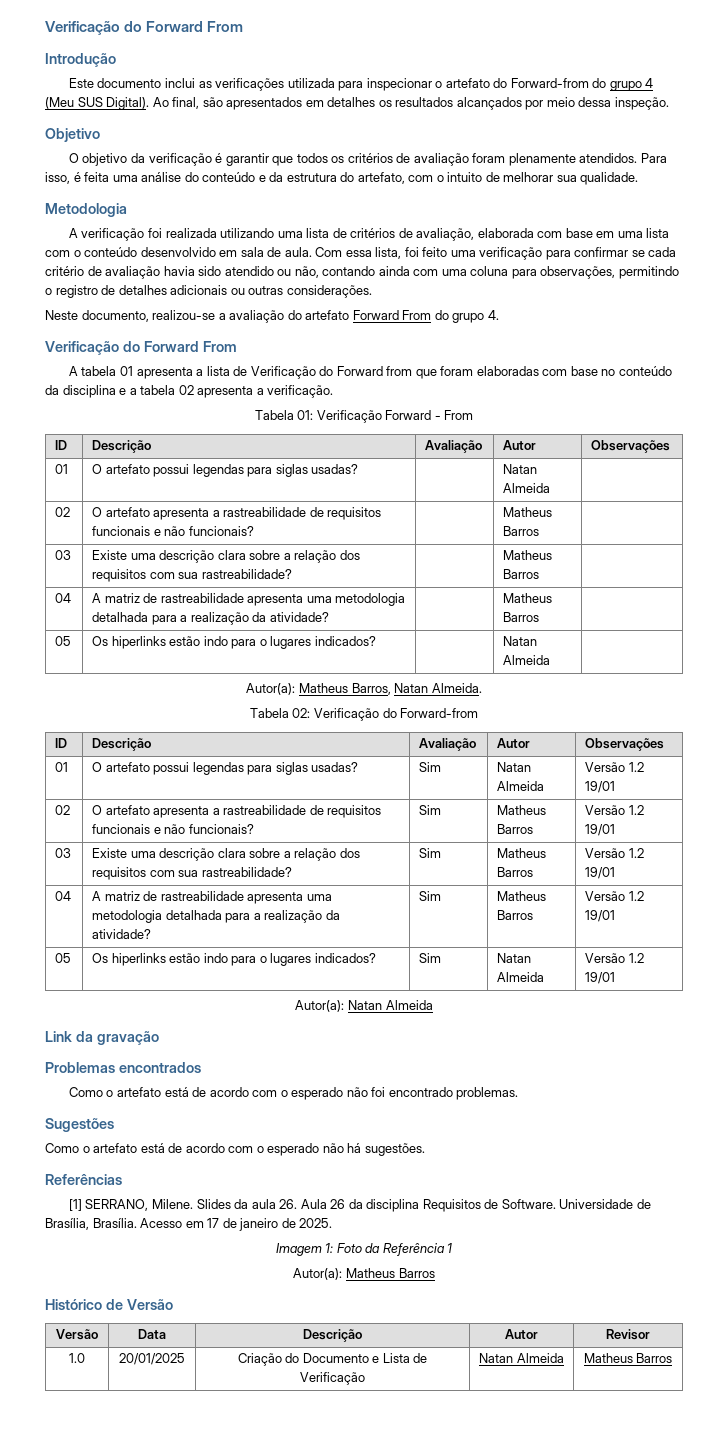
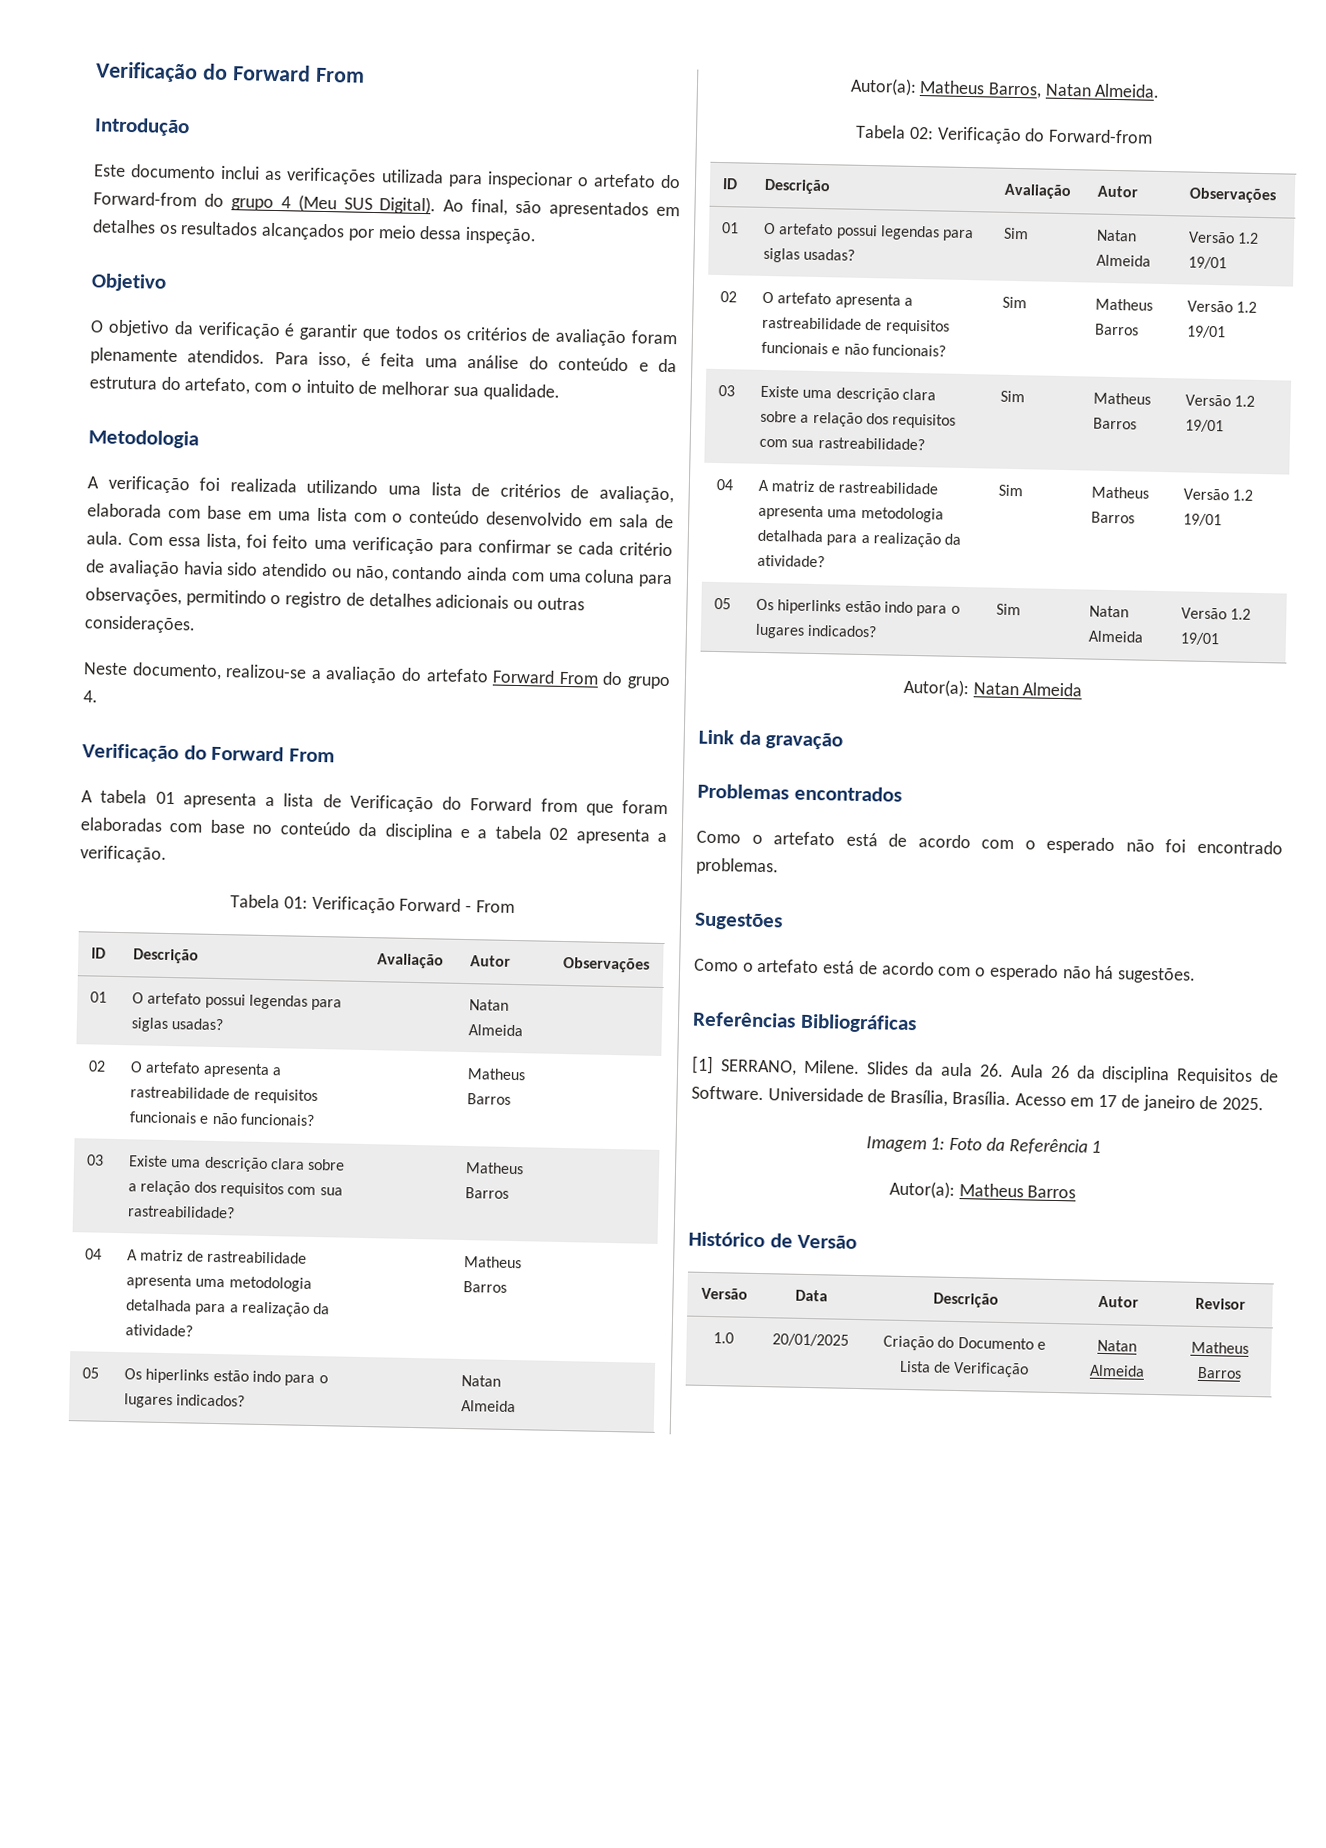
(122, 1179) none -> [799,1013,917,1034] Bibliográficas

